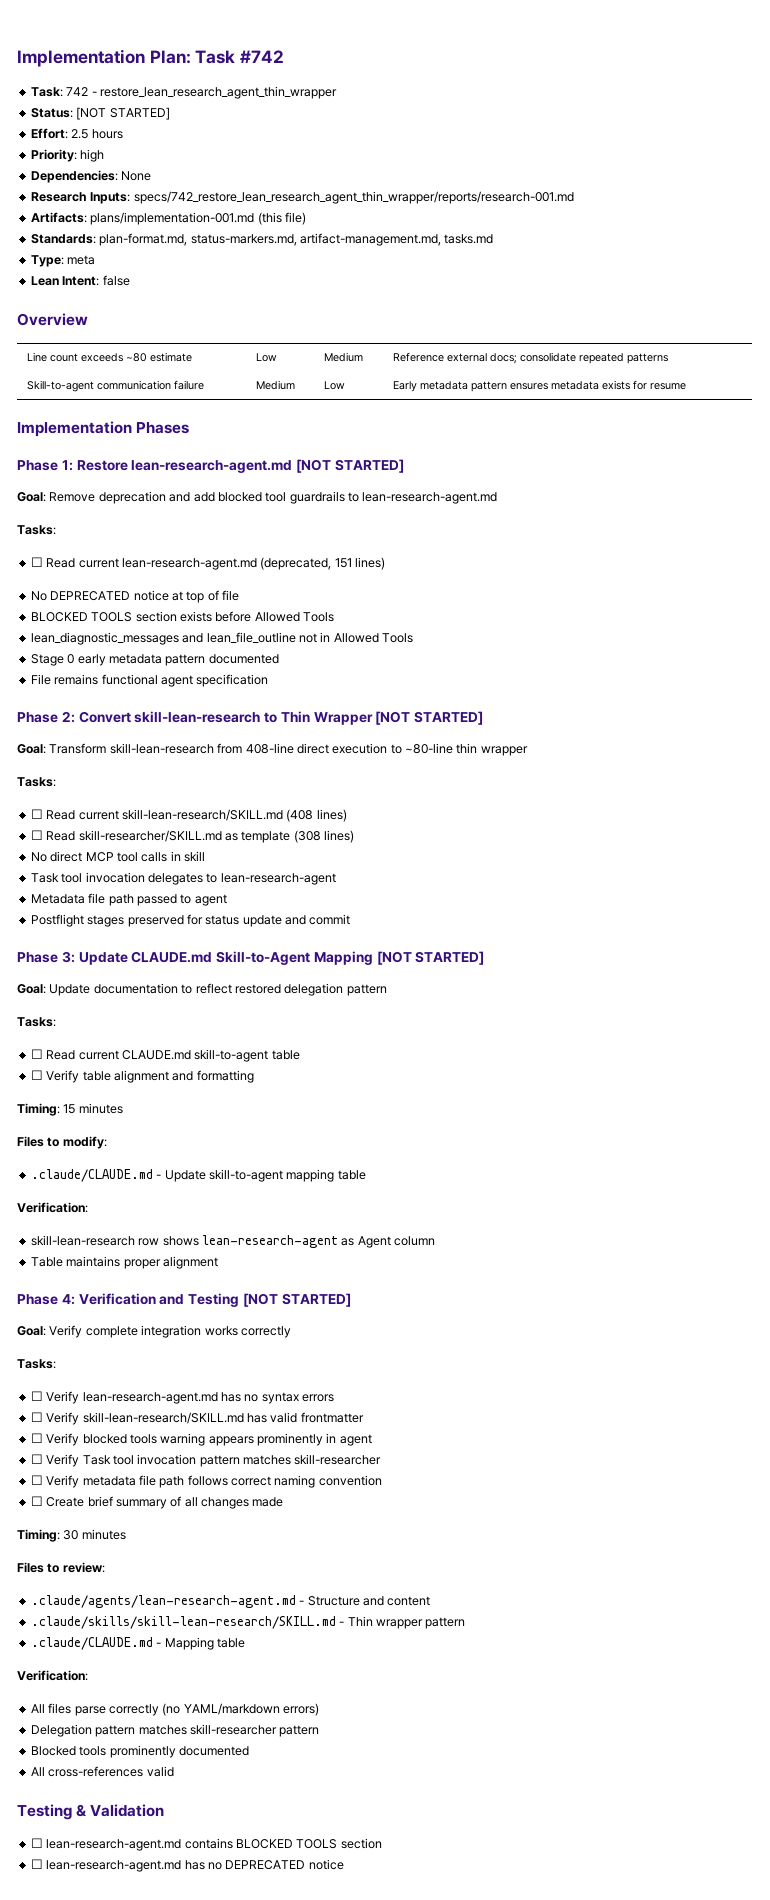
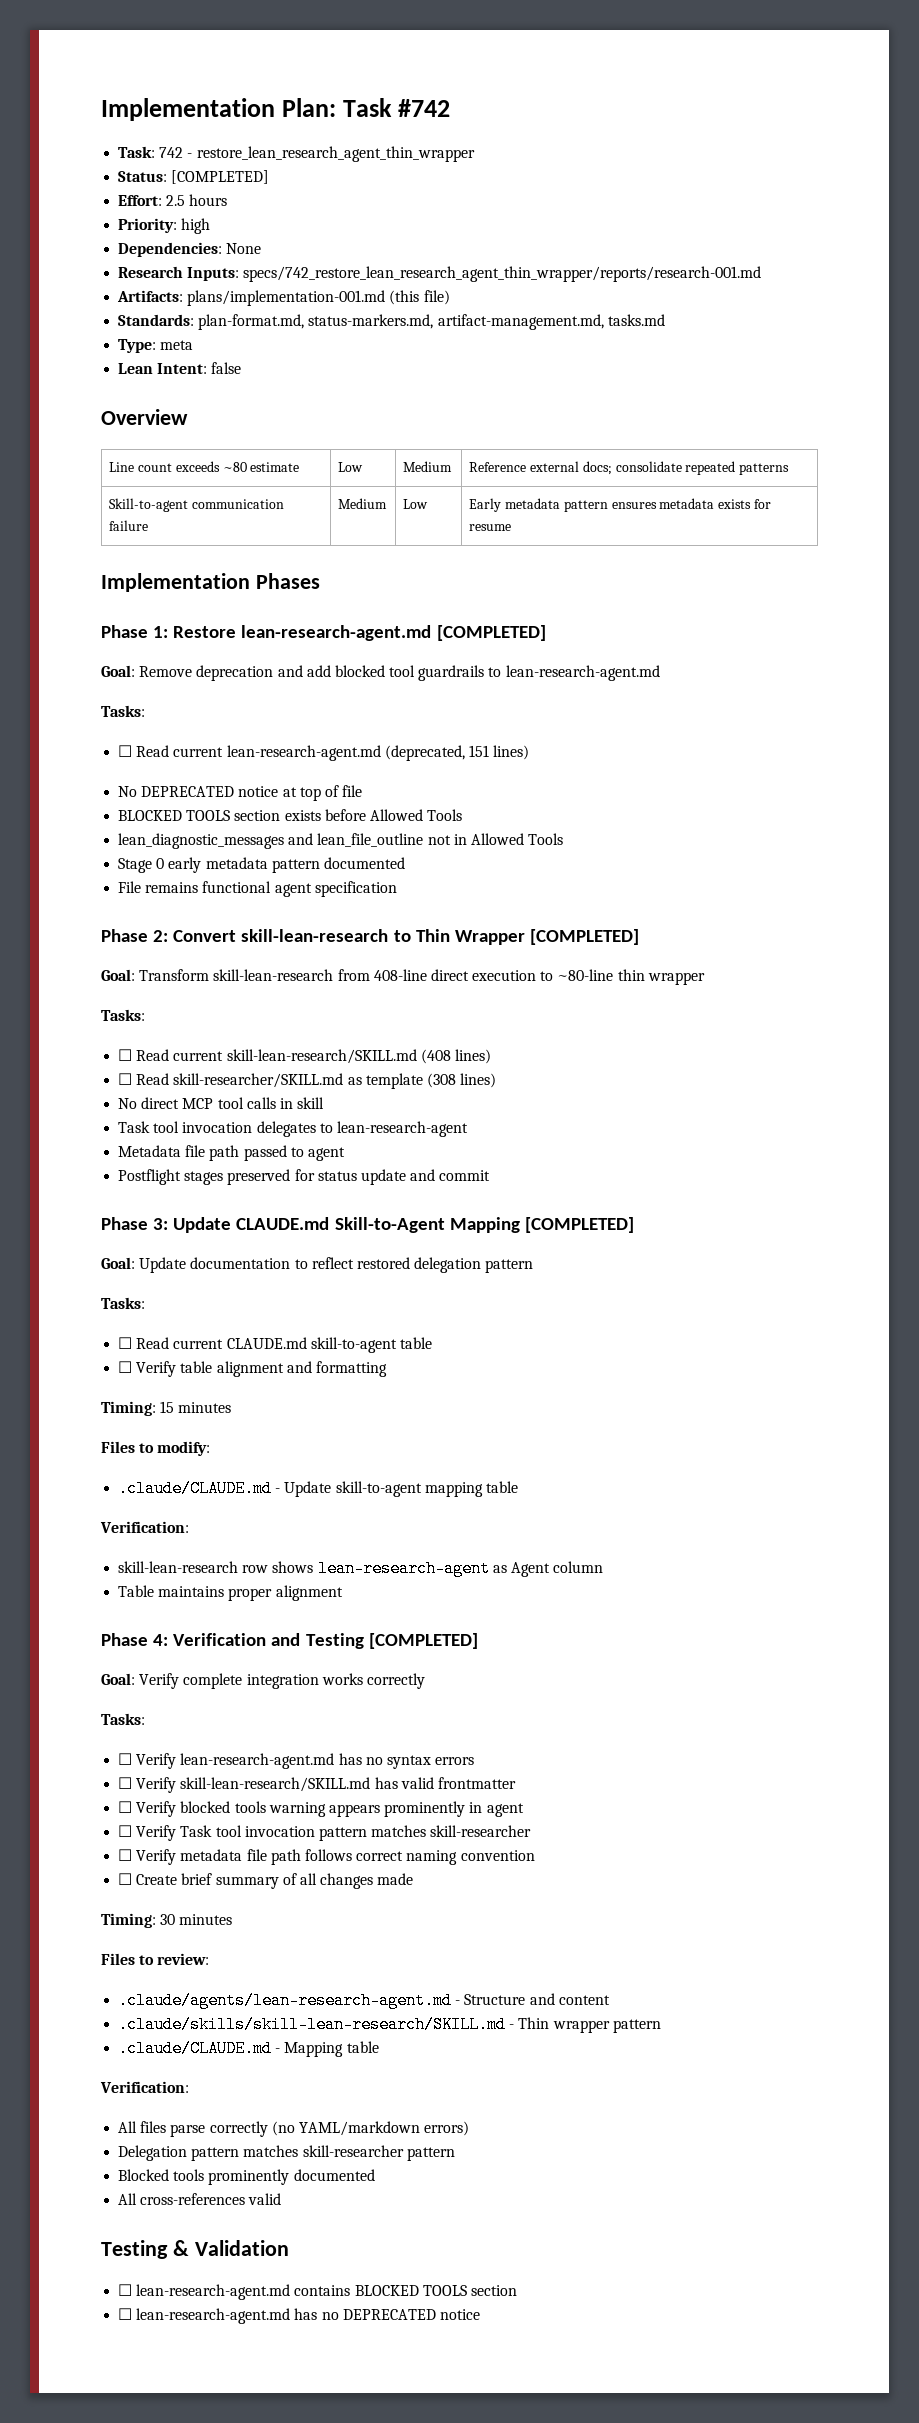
[76,107,170,120] [NOT STARTED] -> [171,170,270,184] [COMPLETED]
[296,459,404,473] [NOT STARTED] -> [436,625,546,641] [COMPLETED]
[375,711,484,725] [NOT STARTED] -> [529,929,639,945] [COMPLETED]
[376,951,485,965] [NOT STARTED] -> [524,1217,634,1233] [COMPLETED]
[242,1293,351,1307] [NOT STARTED] -> [368,1633,478,1649] [COMPLETED]

